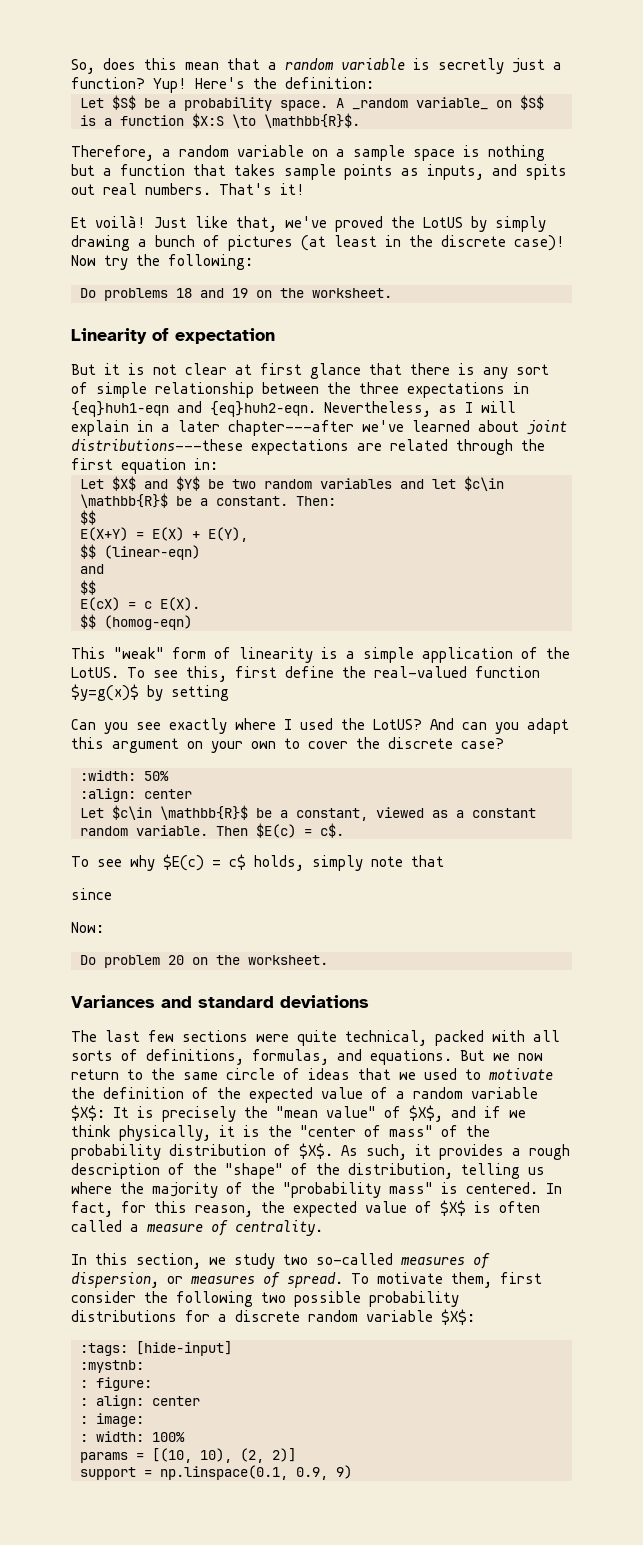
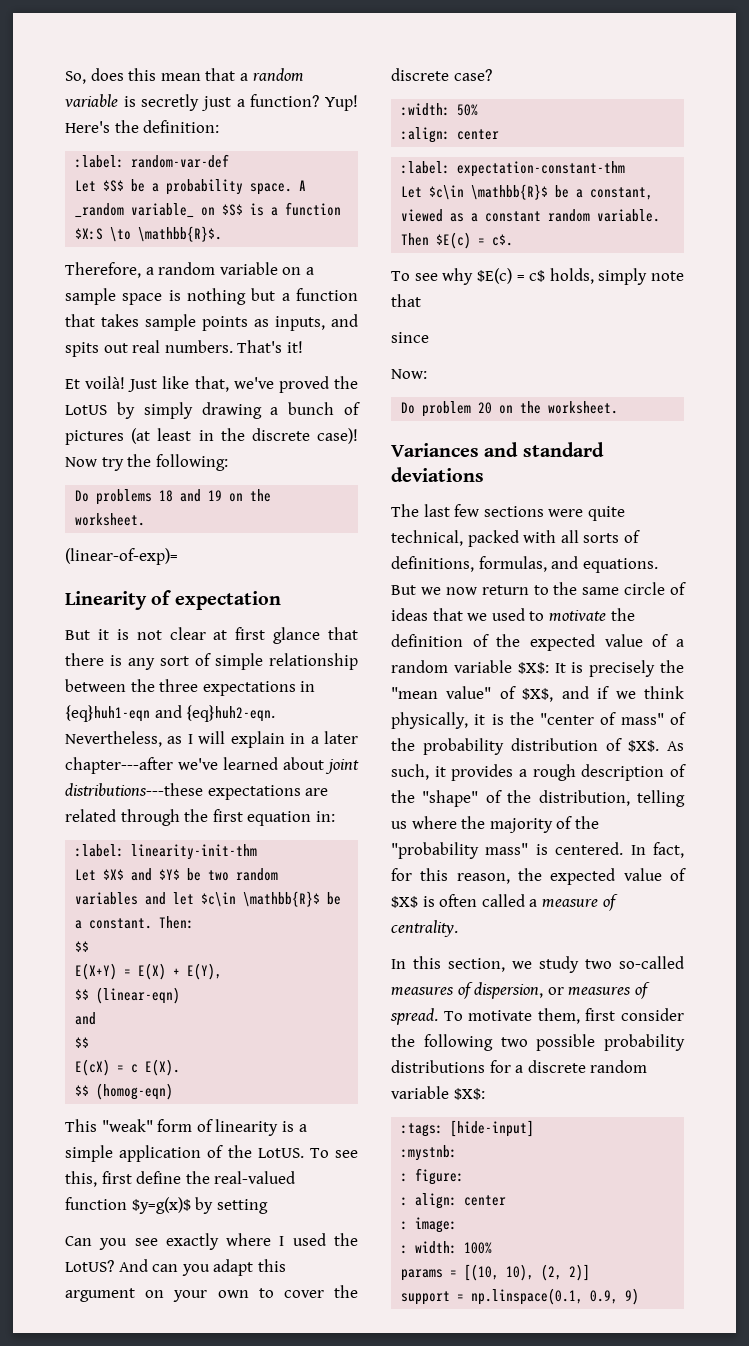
(374, 83) none -> [75,154,230,168] // :label: random-var-def
(392, 293) none -> [65,548,178,565] // (linear-of-exp)=
(218, 464) none -> [75,844,258,860] // :label: linearity-init-thm
(192, 794) none -> [401,161,626,177] // :label: expectation-constant-thm

